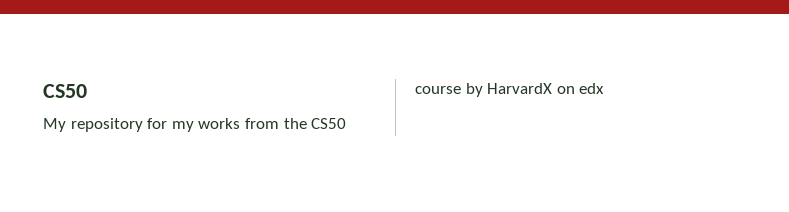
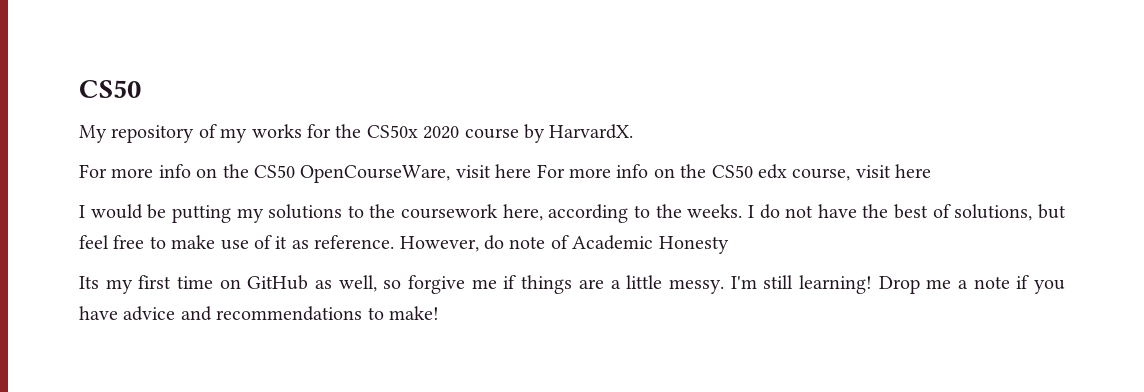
[147,118,168,129] for -> [198,124,217,138] of
[244,118,347,129] [415,83,605,97] from the CS50 course by HarvardX on edx -> [307,124,634,143] [79,164,932,183] [79,204,1066,223] [79,235,729,254] [79,275,1065,294] [79,306,439,321] for the CS50x 2020 course by HarvardX. // For more info on the CS50 OpenCourseWare, visit here For more info on the CS50 edx course, visit here // I would be putting my solutions to the coursework here, according to the weeks. I do not have the best of solutions, but feel free to make use of it as reference. However, do note of Academic Honesty // Its my first time on GitHub as well, so forgive me if things are a little messy. I'm still learning! Drop me a note if you have advice and recommendations to make!

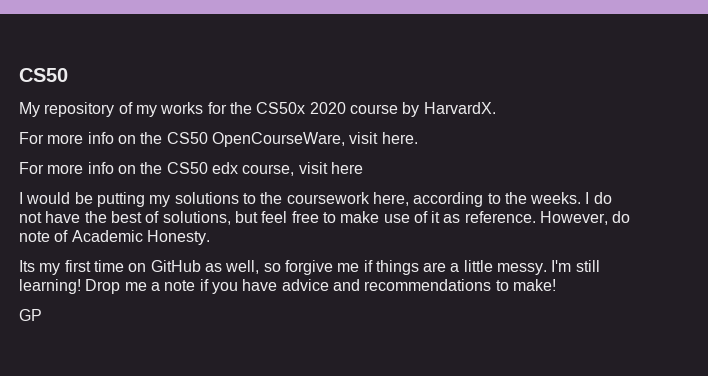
[495,164,532,178] here -> [381,132,418,144] here. //
[658,236,729,254] Honesty -> [146,230,210,245] Honesty.
(439, 313) none -> [19,309,42,321] // GP

